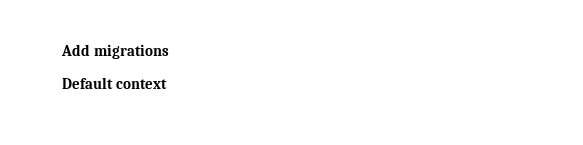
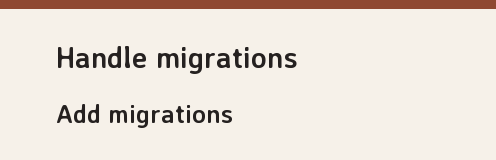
(61, 50) none -> [56,46,298,74] Handle migrations //
[62,77,168,89] // Default context -> (233, 116) none

